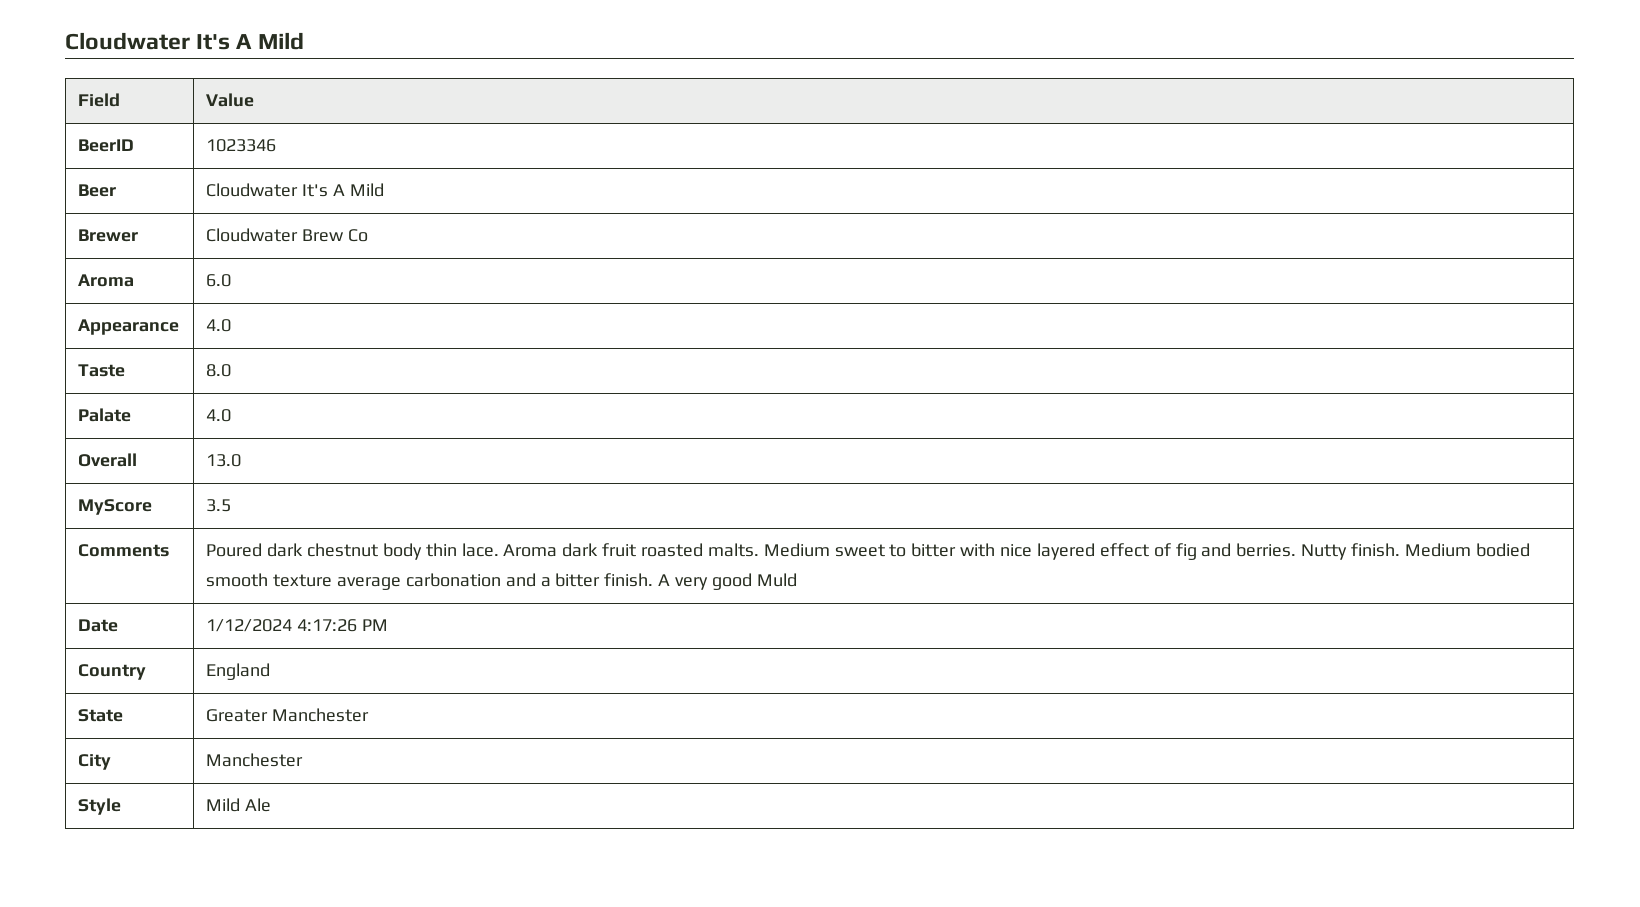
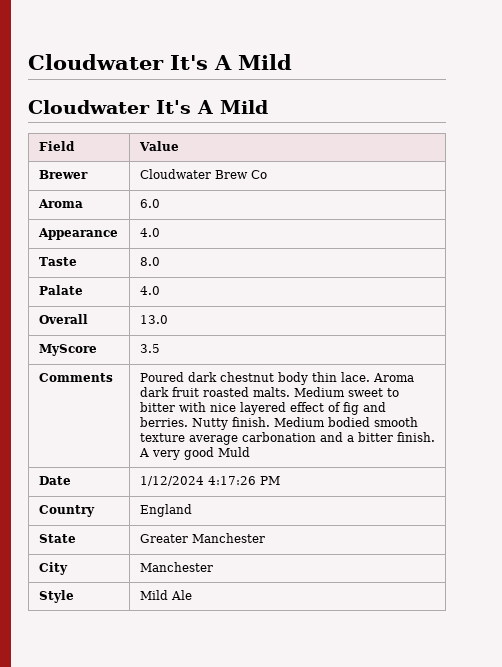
[65,32,304,50] [78,93,121,107] [206,93,255,107] [78,139,135,152] [206,139,277,152] [78,184,117,197] [206,183,384,197] Cloudwater It's A Mild // Field | Value // BeerID | 1023346 // Beer | Cloudwater It's A Mild -> [28,54,292,70] [28,100,268,114] [38,141,75,151] [138,141,179,151] Cloudwater It's A Mild // Cloudwater It's A Mild // Field | Value

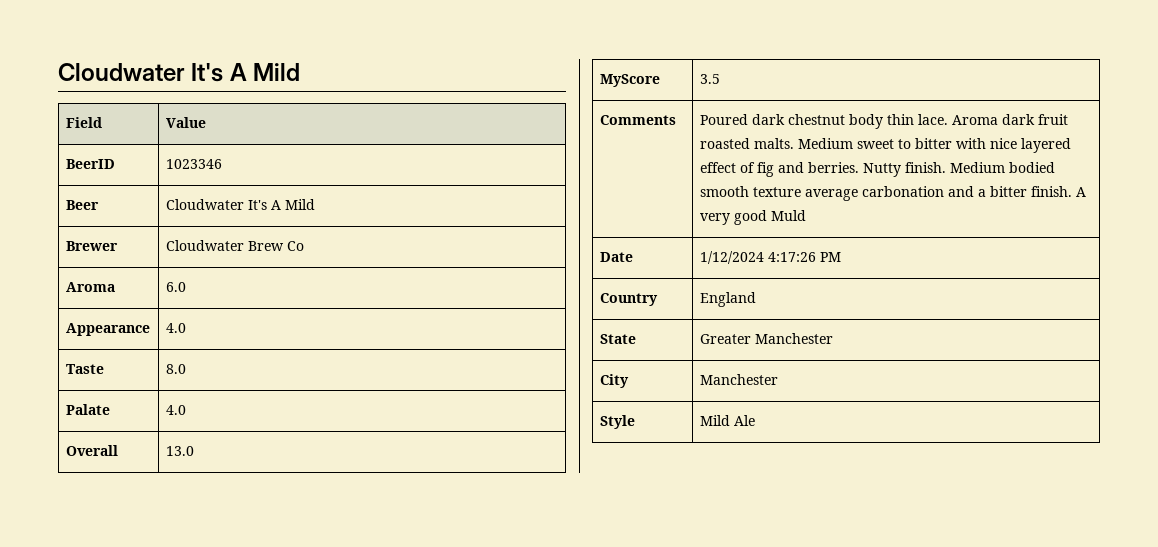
[28,54,292,70] [28,100,268,114] [38,141,75,151] [138,141,179,151] Cloudwater It's A Mild // Cloudwater It's A Mild // Field | Value -> [58,63,301,82] [65,117,102,128] [165,117,206,128] [65,159,115,169] [165,159,222,169] [65,200,99,210] [165,199,315,210] Cloudwater It's A Mild // Field | Value // BeerID | 1023346 // Beer | Cloudwater It's A Mild

